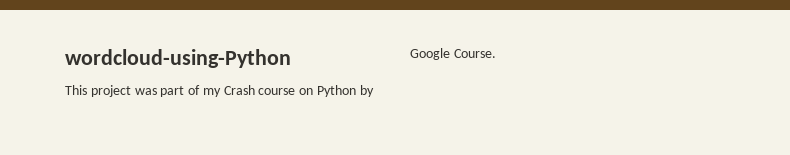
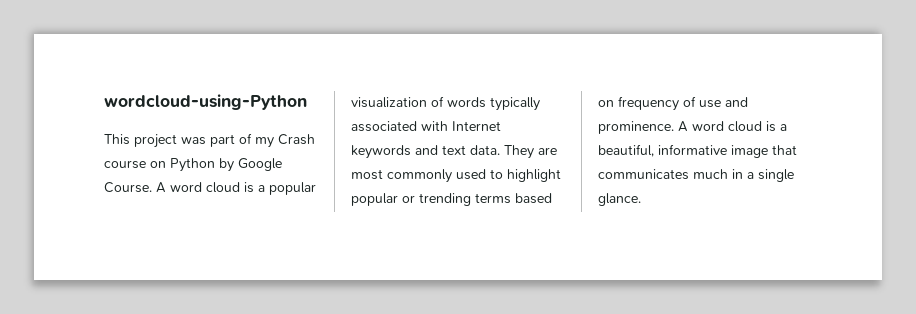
(496, 53) none -> [156,182,316,195] [351,96,540,111] [351,121,501,132] [351,145,557,159] [351,169,561,183] [351,193,552,206] [598,96,748,111] [598,121,787,134] [598,144,797,158] [598,169,794,182] [598,193,641,206] A word cloud is a popular visualization of words typically associated with Internet keywords and text data. They are most commonly used to highlight popular or trending terms based on frequency of use and prominence. A word cloud is a beautiful, informative image that communicates much in a single glance.

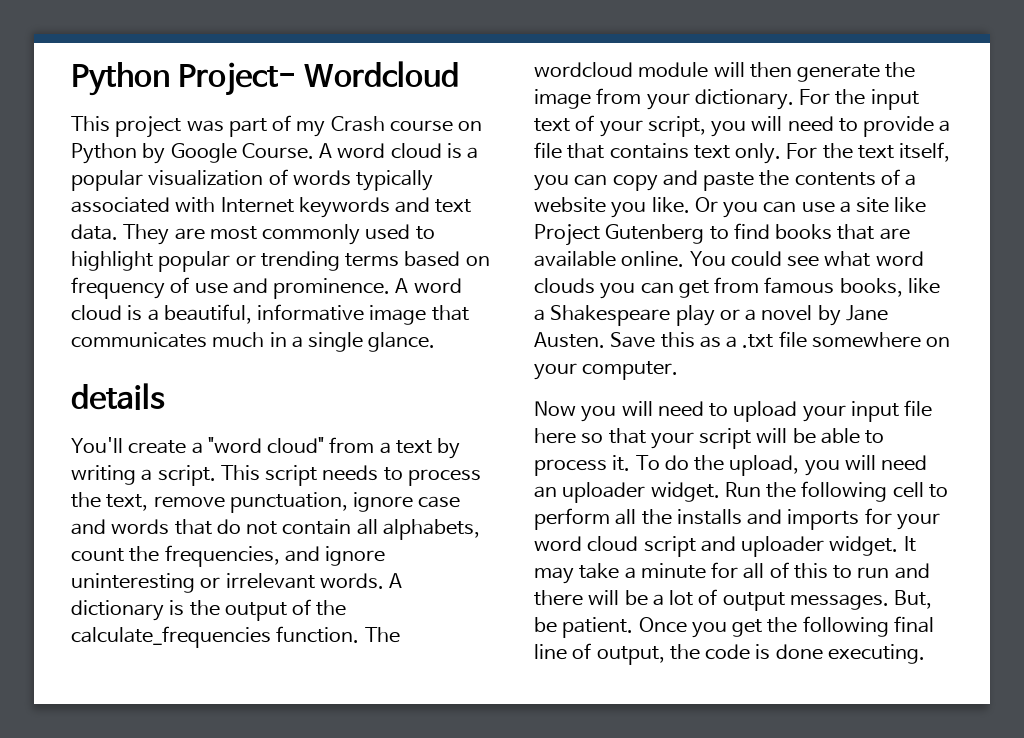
[104,94,307,110] wordcloud-using-Python -> [71,61,460,96] Python Project- Wordcloud
(641, 199) none -> [71,383,165,410] [71,437,461,459] [71,465,481,486] [71,492,461,513] [71,519,480,540] [71,545,386,567] [71,573,403,593] [71,599,347,621] [71,626,400,648] [534,62,916,82] [534,88,919,110] [534,115,951,137] [534,142,951,164] [534,169,917,191] [534,197,927,218] [534,223,910,246] [534,251,924,267] [534,277,940,299] [534,305,888,326] [534,331,951,348] [534,361,679,380] [534,400,933,422] [534,428,885,449] [534,455,928,476] [534,481,948,503] [534,508,940,530] [534,536,916,557] [534,562,930,584] [534,589,933,611] [534,616,934,638] [534,643,925,665] // details // You'll create a "word cloud" from a text by writing a script. This script needs to process the text, remove punctuation, ignore case and words that do not contain all alphabets, count the frequencies, and ignore uninteresting or irrelevant words. A dictionary is the output of the calculate_frequencies function. The wordcloud module will then generate the image from your dictionary. For the input text of your script, you will need to provide a file that contains text only. For the text itself, you can copy and paste the contents of a website you like. Or you can use a site like Project Gutenberg to find books that are available online. You could see what word clouds you can get from famous books, like a Shakespeare play or a novel by Jane Austen. Save this as a .txt file somewhere on your computer. // Now you will need to upload your input file here so that your script will be able to process it. To do the upload, you will need an uploader widget. Run the following cell to perform all the installs and imports for your word cloud script and uploader widget. It may take a minute for all of this to run and there will be a lot of output messages. But, be patient. Once you get the following final line of output, the code is done executing.

